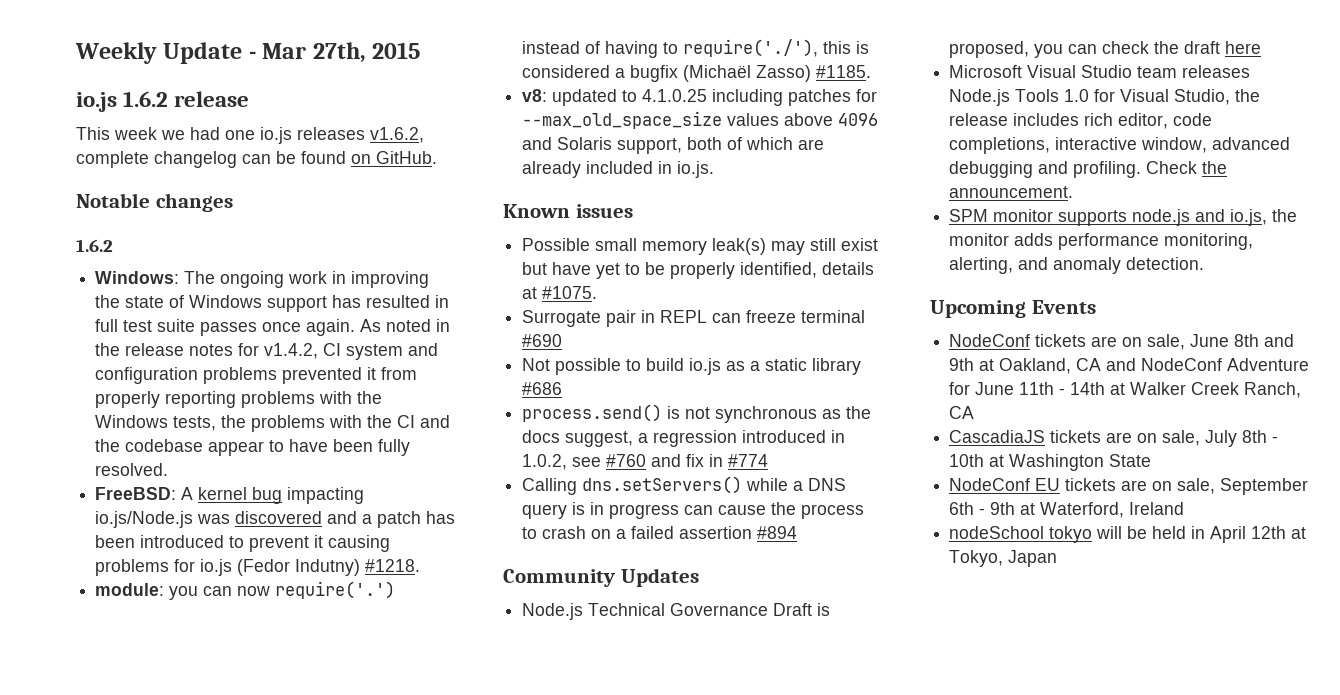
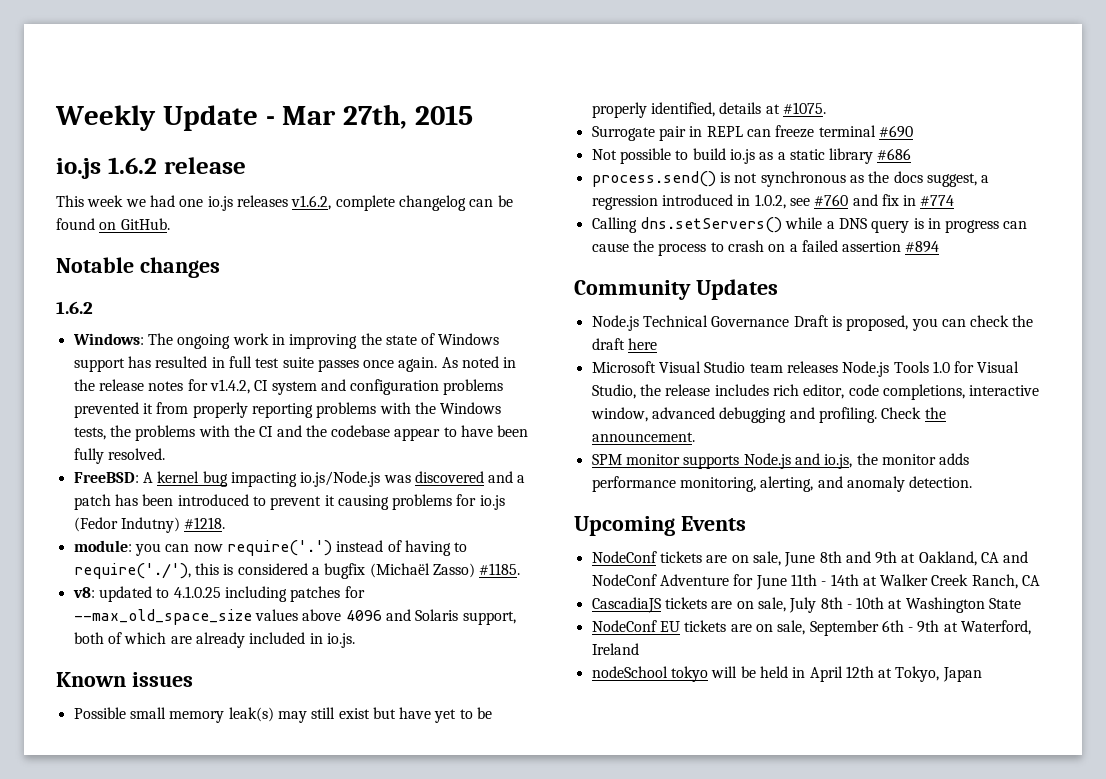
[1132,209,1191,226] node.js -> [743,453,791,469] Node.js

